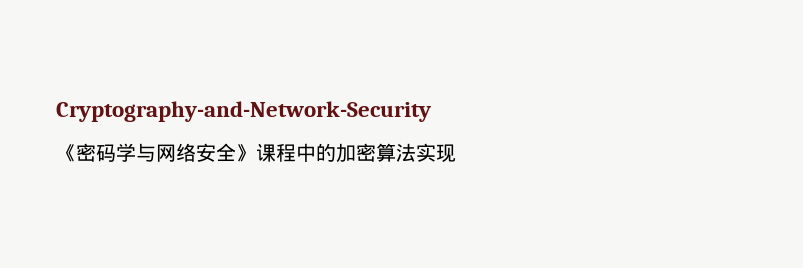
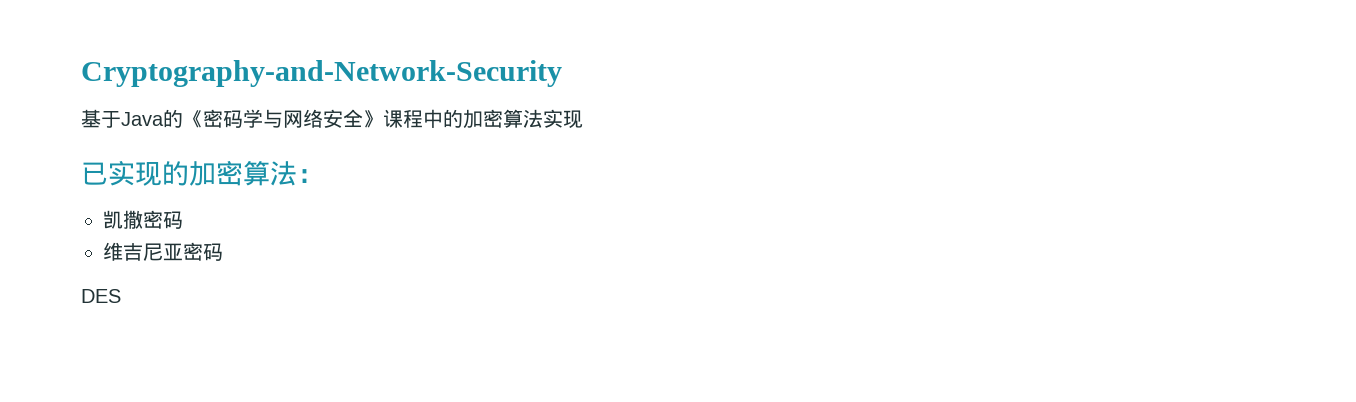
(431, 111) none -> [81,109,183,128] 基于Java的
(456, 153) none -> [81,160,324,186] [103,210,183,229] [103,242,223,261] [81,289,121,303] // 已实现的加密算法： // 凯撒密码 // 维吉尼亚密码 // DES

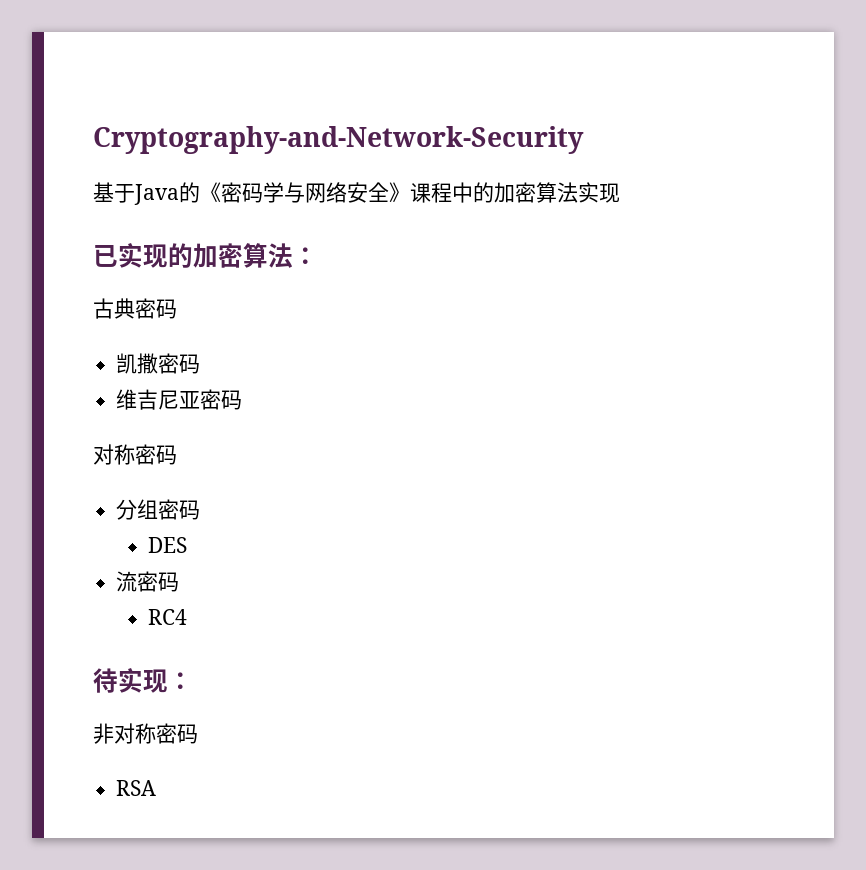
(324, 176) none -> [93,298,177,319] // 古典密码
[81,289,121,303] DES -> [93,444,177,465] [116,499,201,520] [147,537,187,553] [116,571,180,592] [147,609,187,625] [93,668,193,693] [93,723,198,744] [116,780,157,796] 对称密码 // 分组密码 // DES // 流密码 // RC4 // 待实现： // 非对称密码 // RSA

